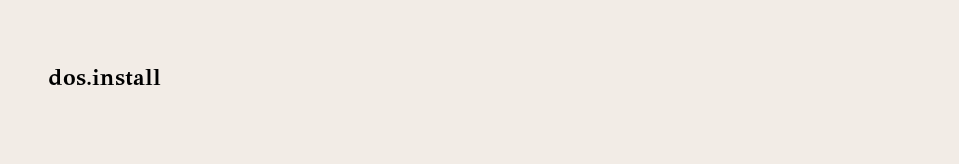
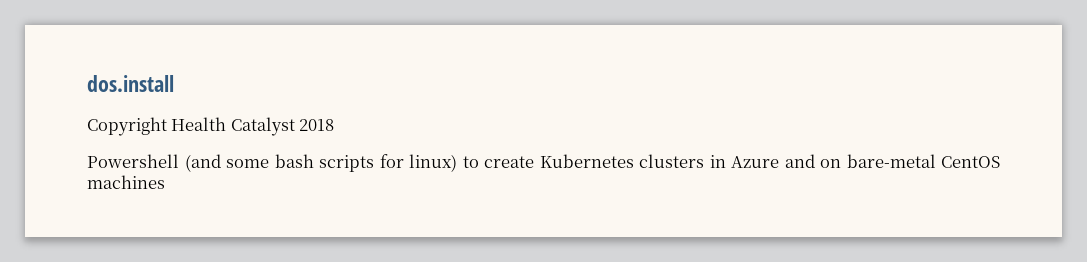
(161, 77) none -> [87,117,335,136] [87,154,1000,172] [87,175,165,189] // Copyright Health Catalyst 2018 // Powershell (and some bash scripts for linux) to create Kubernetes clusters in Azure and on bare-metal CentOS machines

